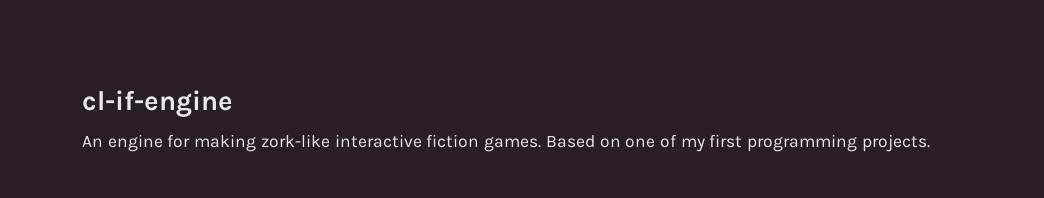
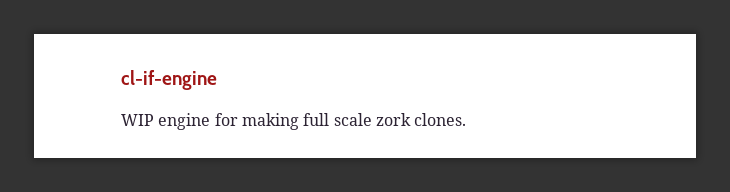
[82,136,103,147] An -> [121,114,154,126] WIP
[260,134,930,152] zork-like interactive fiction games. Based on one of my first programming projects. -> [303,113,467,126] full scale zork clones.

